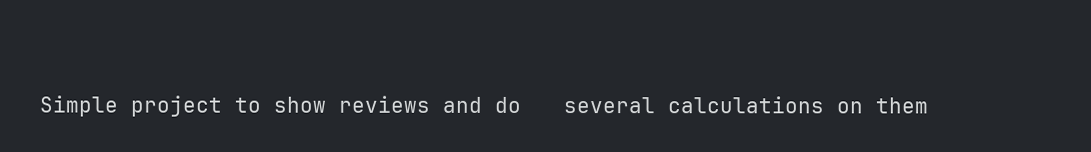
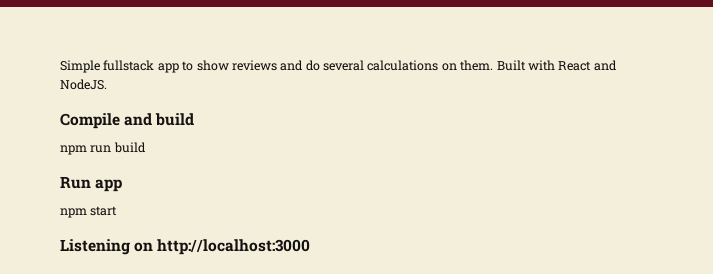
[130,95,222,117] project -> [103,60,179,73] fullstack app
[875,97,928,114] them -> [460,60,617,71] [60,79,107,90] [60,113,195,129] [60,142,146,155] [60,176,123,192] [60,206,118,218] [60,239,311,255] them. Built with React and NodeJS. // Compile and build // npm run build // Run app // npm start // Listening on http://localhost:3000

